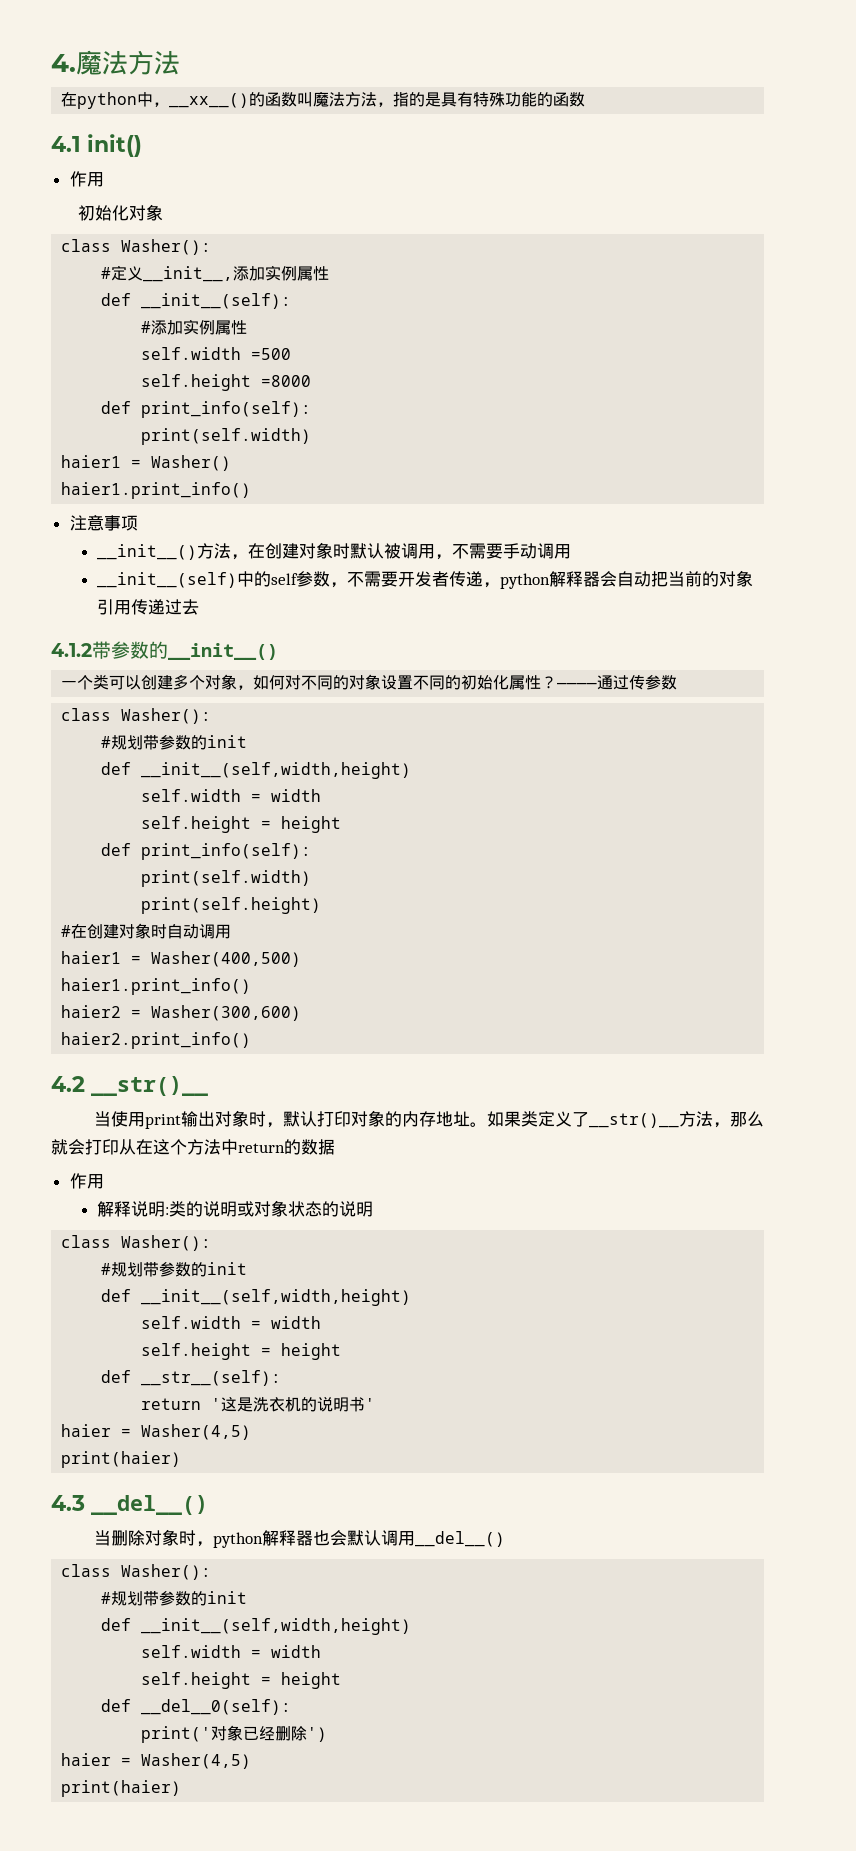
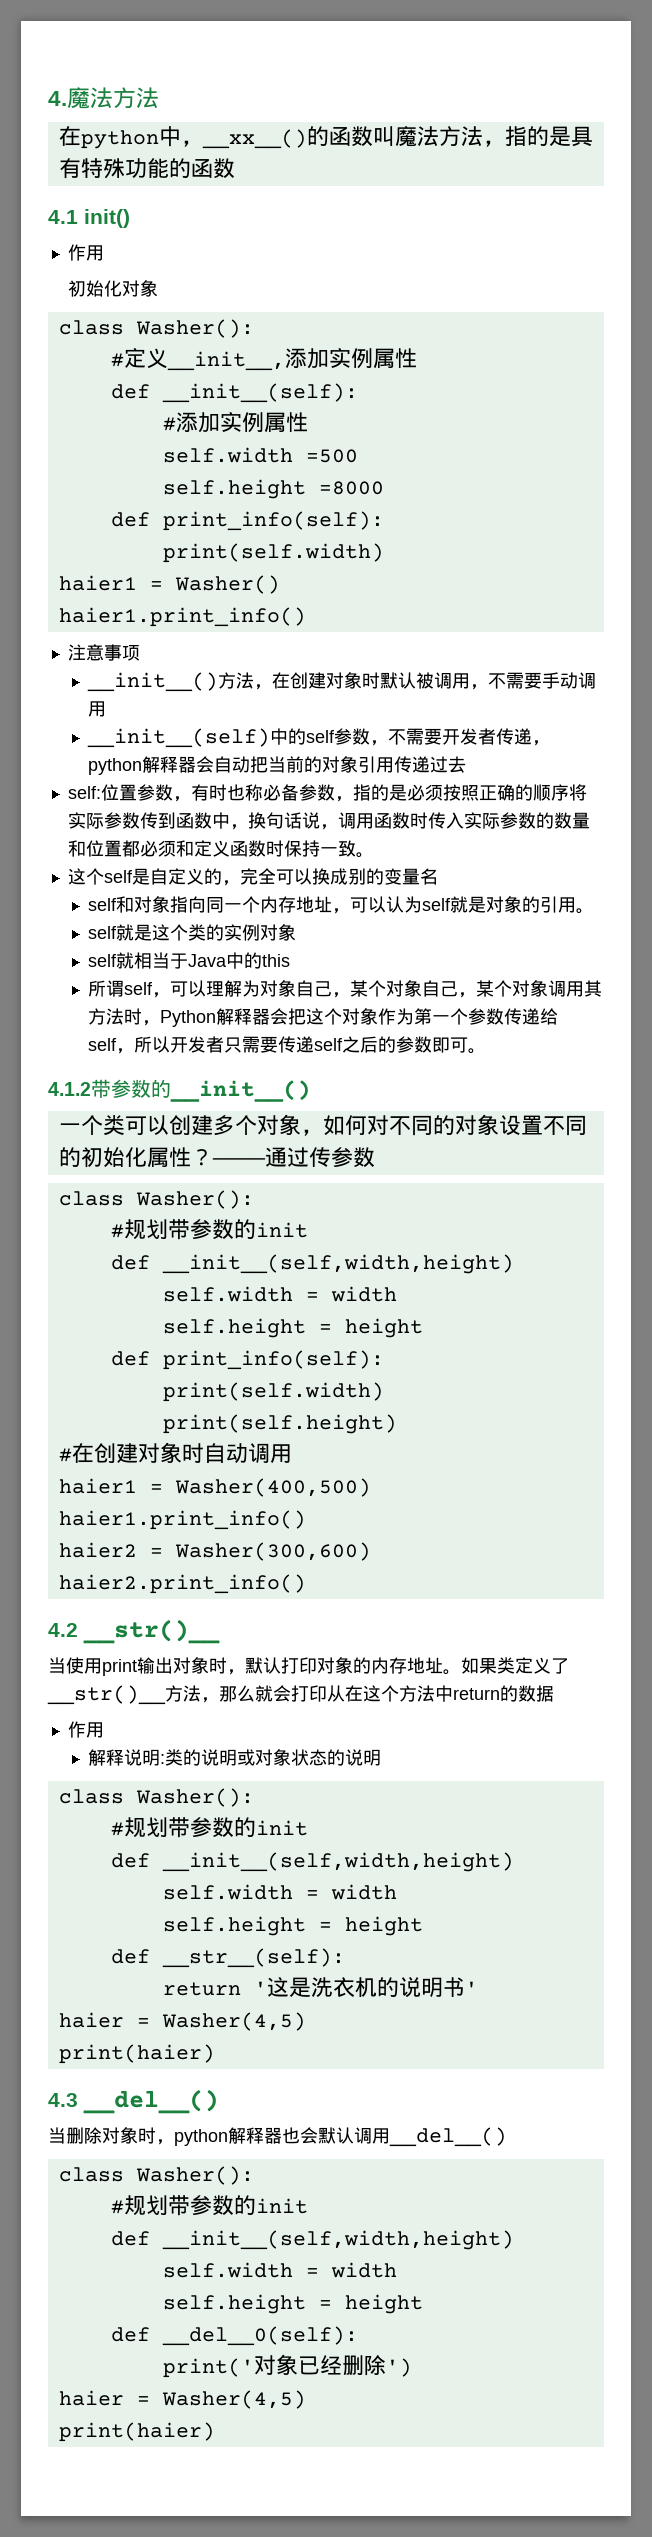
(200, 607) none -> [67,784,587,802] [67,812,590,830] [67,840,374,858] [67,868,438,886] [88,896,595,914] [88,924,297,941] [88,952,291,969] [88,980,603,998] [88,1008,559,1027] [88,1036,487,1054] // self:位置参数，有时也称必备参数，指的是必须按照正确的顺序将实际参数传到函数中，换句话说，调用函数时传入实际参数的数量和位置都必须和定义函数时保持一致。 // 这个self是自定义的，完全可以换成别的变量名 // self和对象指向同一个内存地址，可以认为self就是对象的引用。 // self就是这个类的实例对象 // self就相当于Java中的this // 所谓self，可以理解为对象自己，某个对象自己，某个对象调用其方法时，Python解释器会把这个对象作为第一个参数传递给self，所以开发者只需要传递self之后的参数即可。

